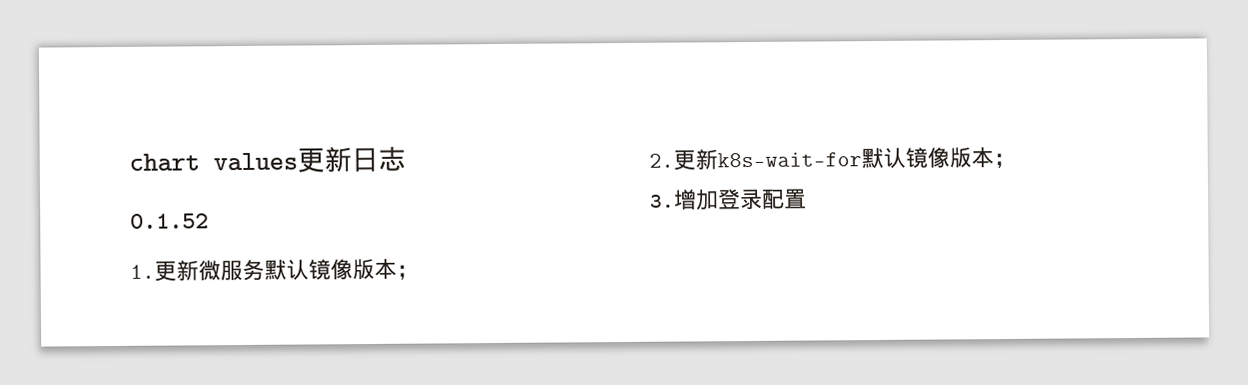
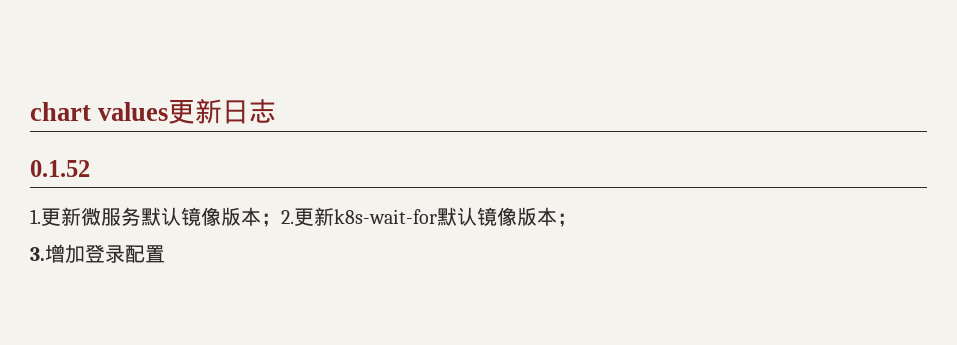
(419, 272) // -> (281, 220) none

